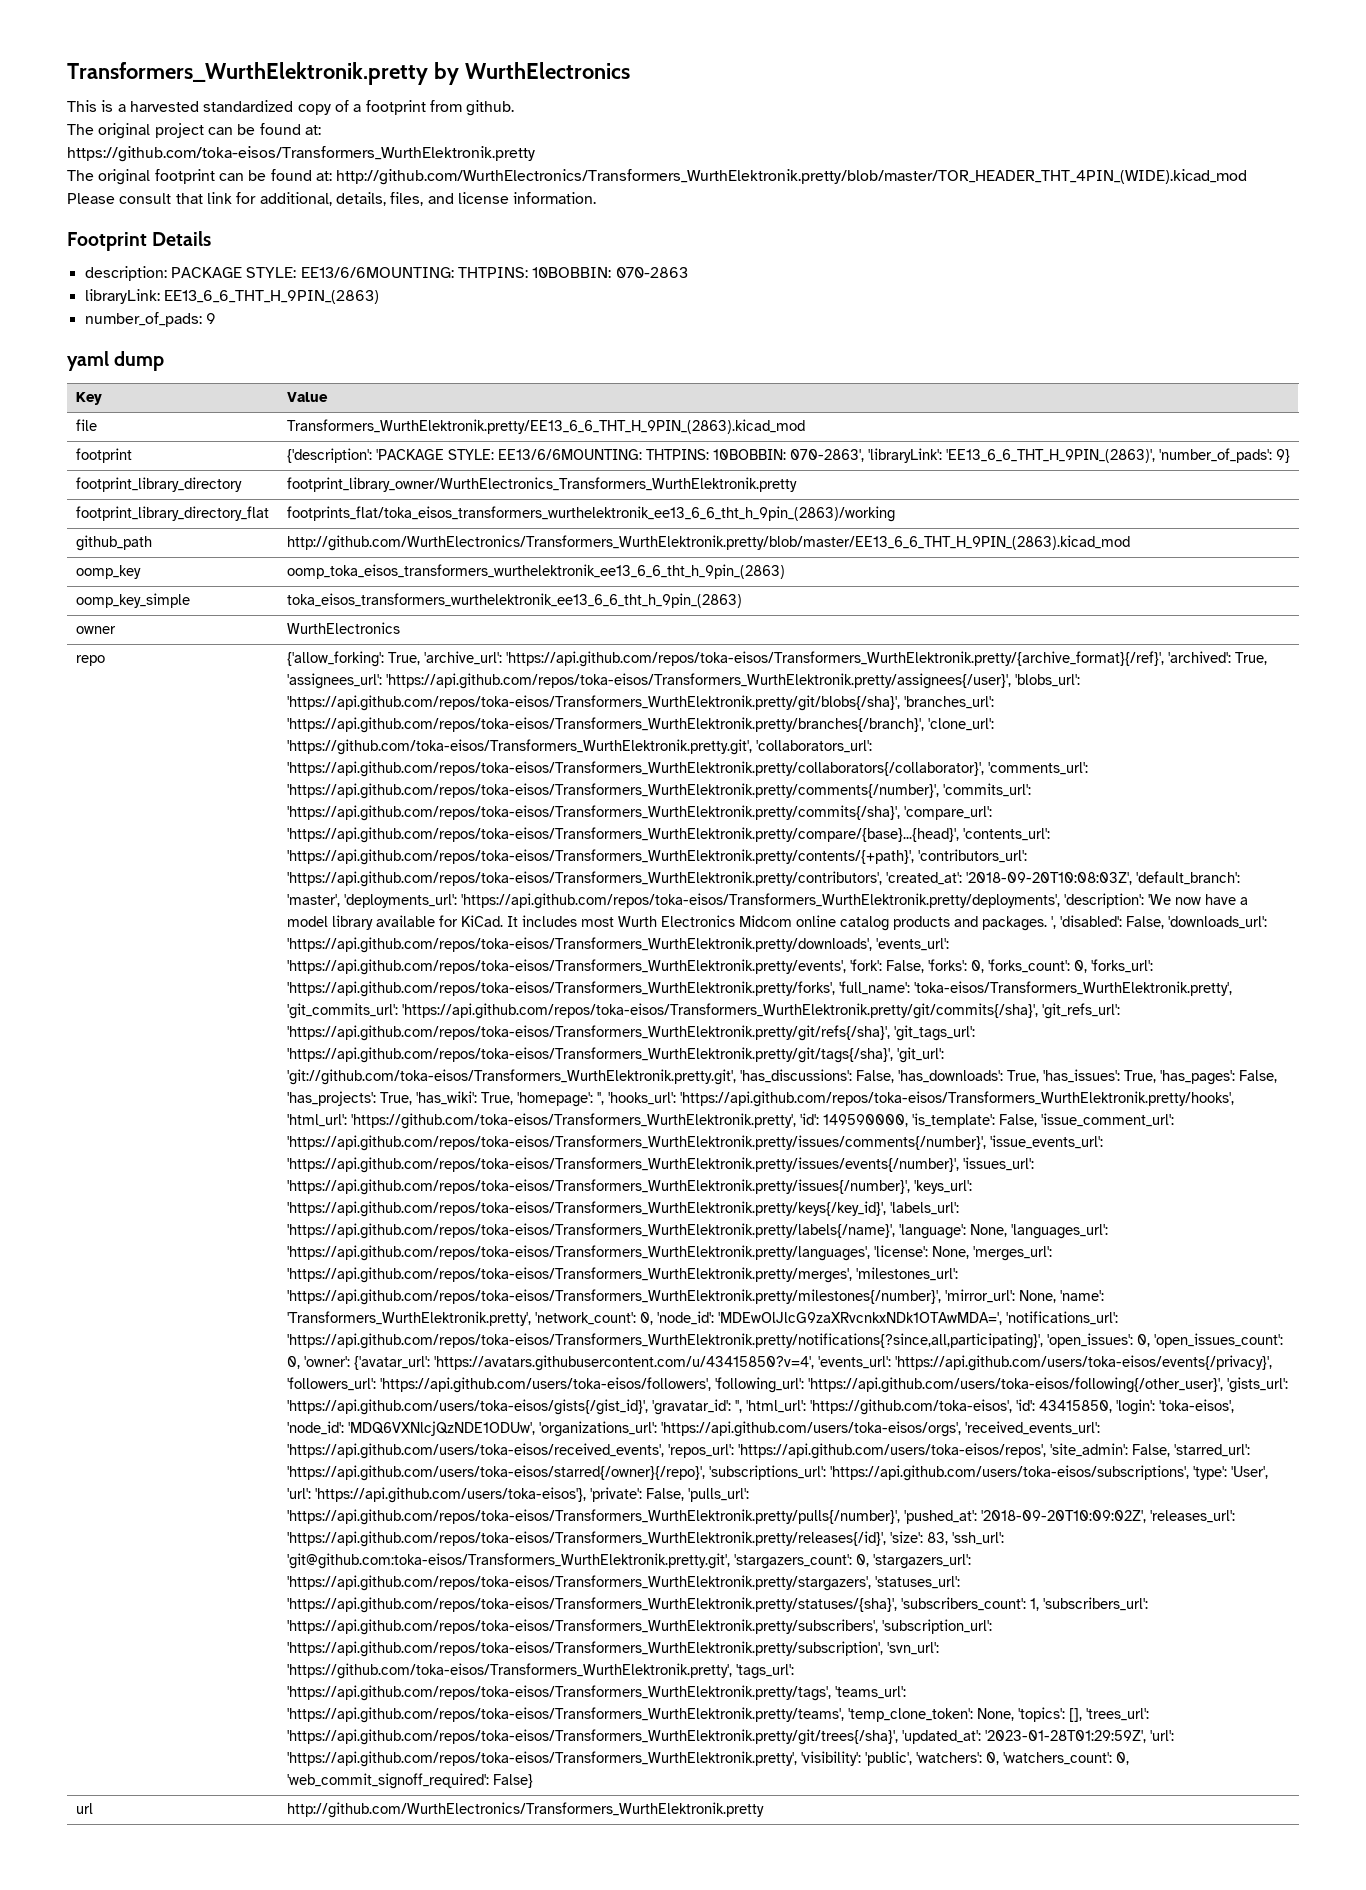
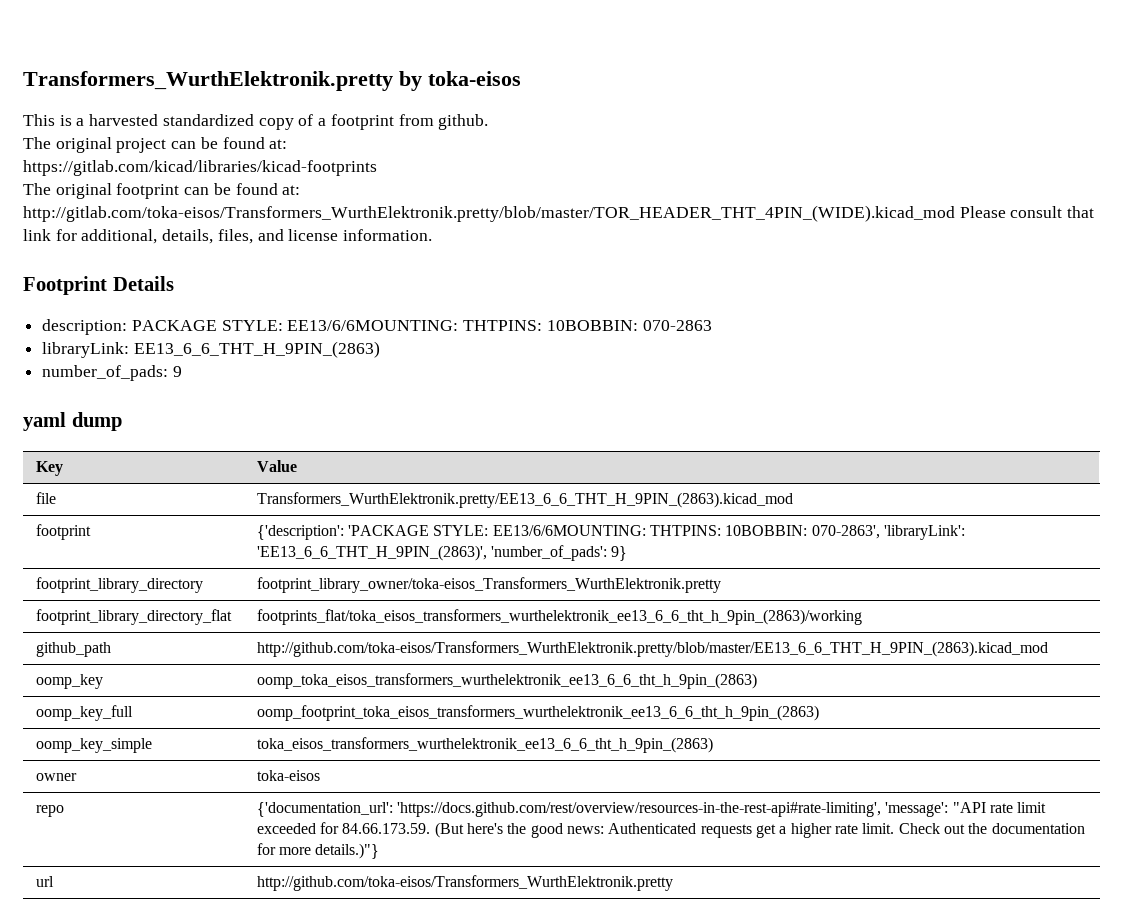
[464,62,630,79] WurthElectronics -> [428,71,521,86] toka-eisos
[67,146,535,162] https://github.com/toka-eisos/Transformers_WurthElektronik.pretty -> [23,160,377,176] https://gitlab.com/kicad/libraries/kicad-footprints
[336,169,1248,185] http://github.com/WurthElectronics/Transformers_WurthElektronik.pretty/blob/master/TOR_HEADER_THT_4PIN_(WIDE).kicad_mod -> [23,205,955,222] http://gitlab.com/toka-eisos/Transformers_WurthElektronik.pretty/blob/master/TOR_HEADER_THT_4PIN_(WIDE).kicad_mod
[286,477,797,492] footprint_library_owner/WurthElectronics_Transformers_WurthElektronik.pretty -> [256,577,721,593] footprint_library_owner/toka-eisos_Transformers_WurthElektronik.pretty
[286,535,1130,551] http://github.com/WurthElectronics/Transformers_WurthElektronik.pretty/blob/master/EE13_6_6_THT_H_9PIN_(2863).kicad_mod -> [256,641,1048,657] http://github.com/toka-eisos/Transformers_WurthElektronik.pretty/blob/master/EE13_6_6_THT_H_9PIN_(2863).kicad_mod
(785, 571) none -> [35,705,133,721] [256,705,819,721] // oomp_key_full | oomp_footprint_toka_eisos_transformers_wurthelektronik_ee13_6_6_tht_h_9pin_(2863)
[286,622,400,634] WurthElectronics -> [256,770,320,781] toka-eisos
[286,651,1267,667] [286,673,1080,689] [286,695,994,711] [286,717,994,733] [286,739,872,755] [286,761,1088,777] [286,783,1031,799] [286,805,992,821] [286,827,1050,843] [286,849,1027,865] [286,871,1240,887] [286,893,1248,909] [286,915,1267,931] [286,937,949,953] [286,959,1153,975] [286,981,1232,997] [286,1003,1120,1019] [286,1025,975,1041] [286,1047,944,1063] [286,1069,1277,1085] [286,1091,1234,1107] [286,1113,1174,1129] [286,1135,1103,1151] [286,1157,1034,1173] [286,1179,972,1195] [286,1201,959,1217] [286,1223,1108,1239] [286,1245,1052,1261] [286,1267,958,1283] [286,1289,1104,1305] [286,1311,1118,1326] [286,1333,1283,1349] [286,1355,1272,1371] [286,1377,1288,1393] [286,1399,1234,1415] [286,1421,1100,1437] [286,1443,1250,1459] [286,1465,1268,1481] [286,1487,749,1503] [286,1509,1235,1525] [286,1531,1004,1547] [286,1553,971,1569] [286,1575,960,1591] [286,1597,1148,1613] [286,1619,992,1635] [286,1641,939,1657] [286,1663,794,1679] [286,1685,906,1701] [286,1707,1149,1723] [286,1729,1174,1745] [286,1751,1129,1767] [286,1773,533,1789] {'allow_forking': True, 'archive_url': 'https://api.github.com/repos/toka-eisos/Transformers_WurthElektronik.pretty/{archive_format}{/ref}', 'archived': True, 'assignees_url': 'https://api.github.com/repos/toka-eisos/Transformers_WurthElektronik.pretty/assignees{/user}', 'blobs_url': 'https://api.github.com/repos/toka-eisos/Transformers_WurthElektronik.pretty/git/blobs{/sha}', 'branches_url': 'https://api.github.com/repos/toka-eisos/Transformers_WurthElektronik.pretty/branches{/branch}', 'clone_url': 'https://github.com/toka-eisos/Transformers_WurthElektronik.pretty.git', 'collaborators_url': 'https://api.github.com/repos/toka-eisos/Transformers_WurthElektronik.pretty/collaborators{/collaborator}', 'comments_url': 'https://api.github.com/repos/toka-eisos/Transformers_WurthElektronik.pretty/comments{/number}', 'commits_url': 'https://api.github.com/repos/toka-eisos/Transformers_WurthElektronik.pretty/commits{/sha}', 'compare_url': 'https://api.github.com/repos/toka-eisos/Transformers_WurthElektronik.pretty/compare/{base}...{head}', 'contents_url': 'https://api.github.com/repos/toka-eisos/Transformers_WurthElektronik.pretty/contents/{+path}', 'contributors_url': 'https://api.github.com/repos/toka-eisos/Transformers_WurthElektronik.pretty/contributors', 'created_at': '2018-09-20T10:08:03Z', 'default_branch': 'master', 'deployments_url': 'https://api.github.com/repos/toka-eisos/Transformers_WurthElektronik.pretty/deployments', 'description': 'We now have a model library available for KiCad. It includes most Wurth Electronics Midcom online catalog products and packages. ', 'disabled': False, 'downloads_url': 'https://api.github.com/repos/toka-eisos/Transformers_WurthElektronik.pretty/downloads', 'events_url': 'https://api.github.com/repos/toka-eisos/Transformers_WurthElektronik.pretty/events', 'fork': False, 'forks': 0, 'forks_count': 0, 'forks_url': 'https://api.github.com/repos/toka-eisos/Transformers_WurthElektronik.pretty/forks', 'full_name': 'toka-eisos/Transformers_WurthElektronik.pretty', 'git_commits_url': 'https://api.github.com/repos/toka-eisos/Transformers_WurthElektronik.pretty/git/commits{/sha}', 'git_refs_url': 'https://api.github.com/repos/toka-eisos/Transformers_WurthElektronik.pretty/git/refs{/sha}', 'git_tags_url': 'https://api.github.com/repos/toka-eisos/Transformers_WurthElektronik.pretty/git/tags{/sha}', 'git_url': 'git://github.com/toka-eisos/Transformers_WurthElektronik.pretty.git', 'has_discussions': False, 'has_downloads': True, 'has_issues': True, 'has_pages': False, 'has_projects': True, 'has_wiki': True, 'homepage': '', 'hooks_url': 'https://api.github.com/repos/toka-eisos/Transformers_WurthElektronik.pretty/hooks', 'html_url': 'https://github.com/toka-eisos/Transformers_WurthElektronik.pretty', 'id': 149590000, 'is_template': False, 'issue_comment_url': 'https://api.github.com/repos/toka-eisos/Transformers_WurthElektronik.pretty/issues/comments{/number}', 'issue_events_url': 'https://api.github.com/repos/toka-eisos/Transformers_WurthElektronik.pretty/issues/events{/number}', 'issues_url': 'https://api.github.com/repos/toka-eisos/Transformers_WurthElektronik.pretty/issues{/number}', 'keys_url': 'https://api.github.com/repos/toka-eisos/Transformers_WurthElektronik.pretty/keys{/key_id}', 'labels_url': 'https://api.github.com/repos/toka-eisos/Transformers_WurthElektronik.pretty/labels{/name}', 'language': None, 'languages_url': 'https://api.github.com/repos/toka-eisos/Transformers_WurthElektronik.pretty/languages', 'license': None, 'merges_url': 'https://api.github.com/repos/toka-eisos/Transformers_WurthElektronik.pretty/merges', 'milestones_url': 'https://api.github.com/repos/toka-eisos/Transformers_WurthElektronik.pretty/milestones{/number}', 'mirror_url': None, 'name': 'Transformers_WurthElektronik.pretty', 'network_count': 0, 'node_id': 'MDEwOlJlcG9zaXRvcnkxNDk1OTAwMDA=', 'notifications_url': 'https://api.github.com/repos/toka-eisos/Transformers_WurthElektronik.pretty/notifications{?since,all,participating}', 'open_issues': 0, 'open_issues_count': 0, 'owner': {'avatar_url': 'https://avatars.githubusercontent.com/u/43415850?v=4', 'events_url': 'https://api.github.com/users/toka-eisos/events{/privacy}', 'followers_url': 'https://api.github.com/users/toka-eisos/followers', 'following_url': 'https://api.github.com/users/toka-eisos/following{/other_user}', 'gists_url': 'https://api.github.com/users/toka-eisos/gists{/gist_id}', 'gravatar_id': '', 'html_url': 'https://github.com/toka-eisos', 'id': 43415850, 'login': 'toka-eisos', 'node_id': 'MDQ6VXNlcjQzNDE1ODUw', 'organizations_url': 'https://api.github.com/users/toka-eisos/orgs', 'received_events_url': 'https://api.github.com/users/toka-eisos/received_events', 'repos_url': 'https://api.github.com/users/toka-eisos/repos', 'site_admin': False, 'starred_url': 'https://api.github.com/users/toka-eisos/starred{/owner}{/repo}', 'subscriptions_url': 'https://api.github.com/users/toka-eisos/subscriptions', 'type': 'User', 'url': 'https://api.github.com/users/toka-eisos'}, 'private': False, 'pulls_url': 'https://api.github.com/repos/toka-eisos/Transformers_WurthElektronik.pretty/pulls{/number}', 'pushed_at': '2018-09-20T10:09:02Z', 'releases_url': 'https://api.github.com/repos/toka-eisos/Transformers_WurthElektronik.pretty/releases{/id}', 'size': 83, 'ssh_url': 'git@github.com:toka-eisos/Transformers_WurthElektronik.pretty.git', 'stargazers_count': 0, 'stargazers_url': 'https://api.github.com/repos/toka-eisos/Transformers_WurthElektronik.pretty/stargazers', 'statuses_url': 'https://api.github.com/repos/toka-eisos/Transformers_WurthElektronik.pretty/statuses/{sha}', 'subscribers_count': 1, 'subscribers_url': 'https://api.github.com/repos/toka-eisos/Transformers_WurthElektronik.pretty/subscribers', 'subscription_url': 'https://api.github.com/repos/toka-eisos/Transformers_WurthElektronik.pretty/subscription', 'svn_url': 'https://github.com/toka-eisos/Transformers_WurthElektronik.pretty', 'tags_url': 'https://api.github.com/repos/toka-eisos/Transformers_WurthElektronik.pretty/tags', 'teams_url': 'https://api.github.com/repos/toka-eisos/Transformers_WurthElektronik.pretty/teams', 'temp_clone_token': None, 'topics': [], 'trees_url': 'https://api.github.com/repos/toka-eisos/Transformers_WurthElektronik.pretty/git/trees{/sha}', 'updated_at': '2023-01-28T01:29:59Z', 'url': 'https://api.github.com/repos/toka-eisos/Transformers_WurthElektronik.pretty', 'visibility': 'public', 'watchers': 0, 'watchers_count': 0, 'web_commit_signoff_required': False} -> [256,802,1047,817] [256,822,1085,838] [256,843,380,859] {'documentation_url': 'https://docs.github.com/rest/overview/resources-in-the-rest-api#rate-limiting', 'message': "API rate limit exceeded for 84.66.173.59. (But here's the good news: Authenticated requests get a higher rate limit. Check out the documentation for more details.)"}
[286,1802,764,1818] http://github.com/WurthElectronics/Transformers_WurthElektronik.pretty -> [256,875,673,891] http://github.com/toka-eisos/Transformers_WurthElektronik.pretty

